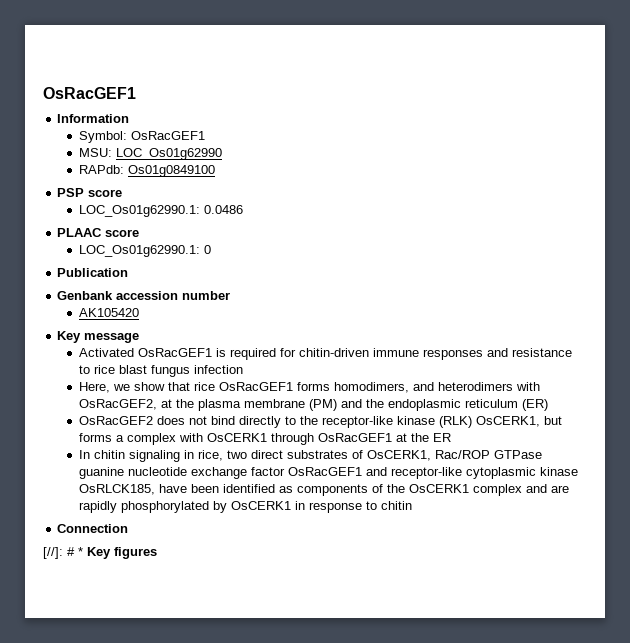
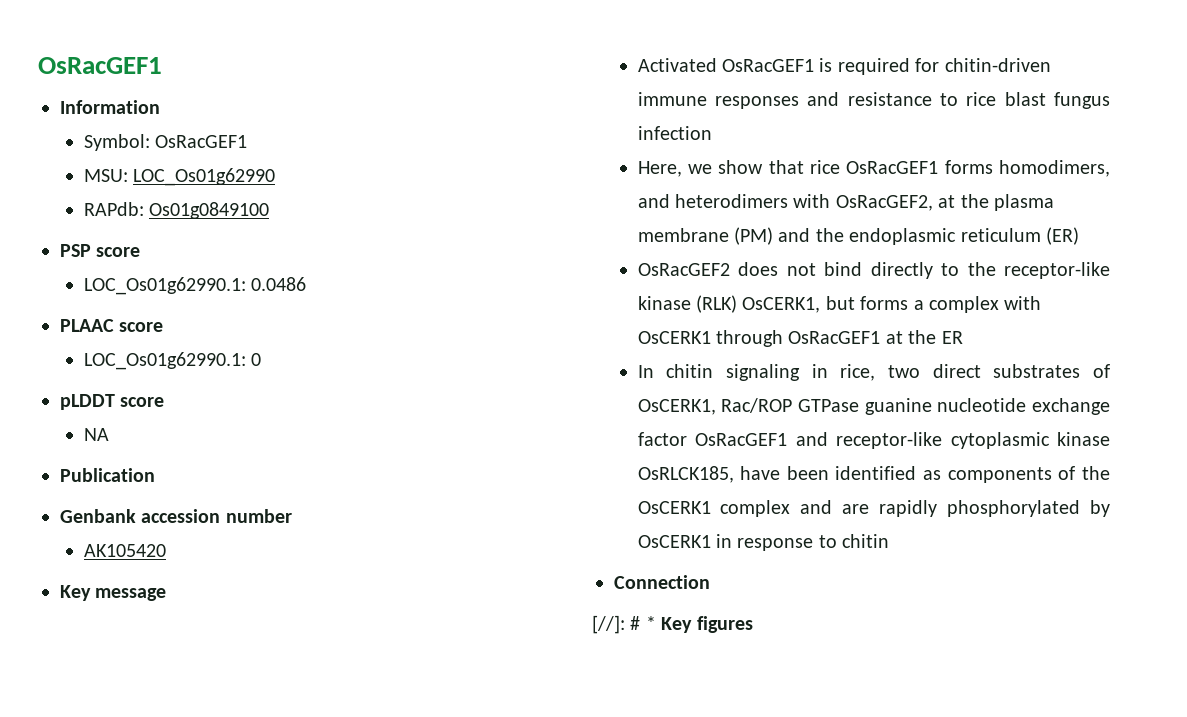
(212, 249) none -> [60,394,165,410] [83,428,109,441] // pLDDT score // NA

